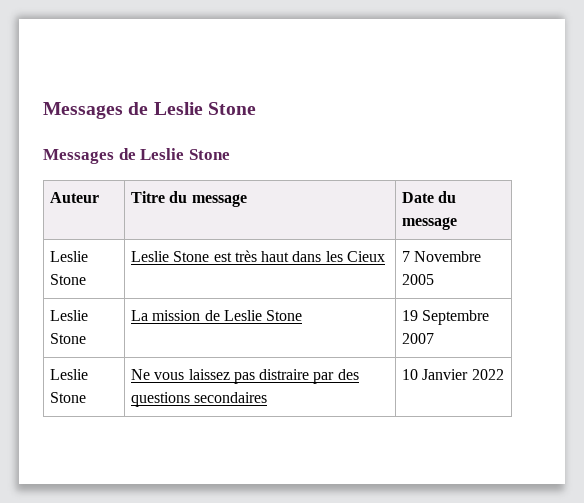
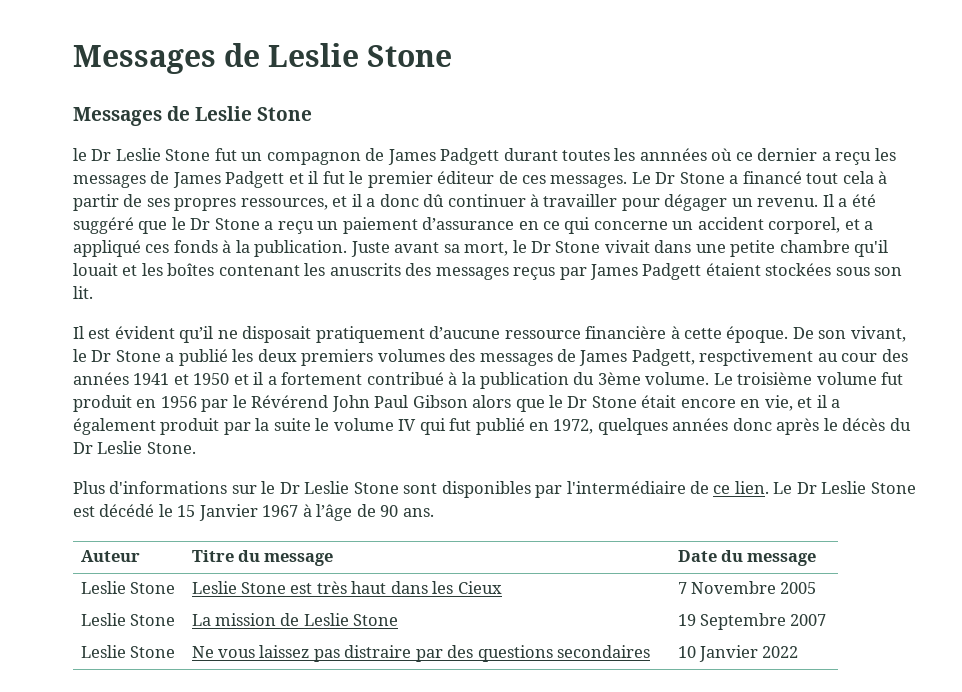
(230, 154) none -> [73,148,896,165] [73,171,888,188] [73,194,876,211] [73,217,874,234] [73,240,889,257] [73,263,903,280] [73,286,93,299] [73,326,906,343] [73,349,908,366] [73,372,904,389] [73,395,841,412] [73,418,911,435] [73,441,196,454] [73,481,916,498] [73,504,434,521] // le Dr Leslie Stone fut un compagnon de James Padgett durant toutes les annnées où ce dernier a reçu les messages de James Padgett et il fut le premier éditeur de ces messages. Le Dr Stone a financé tout cela à partir de ses propres ressources, et il a donc dû continuer à travailler pour dégager un revenu. Il a été suggéré que le Dr Stone a reçu un paiement d’assurance en ce qui concerne un accident corporel, et a appliqué ces fonds à la publication. Juste avant sa mort, le Dr Stone vivait dans une petite chambre qu'il louait et les boîtes contenant les anuscrits des messages reçus par James Padgett étaient stockées sous son lit. // Il est évident qu’il ne disposait pratiquement d’aucune ressource financière à cette époque. De son vivant, le Dr Stone a publié les deux premiers volumes des messages de James Padgett, respctivement au cour des années 1941 et 1950 et il a fortement contribué à la publication du 3ème volume. Le troisième volume fut produit en 1956 par le Révérend John Paul Gibson alors que le Dr Stone était encore en vie, et il a également produit par la suite le volume IV qui fut publié en 1972, quelques années donc après le décès du Dr Leslie Stone. // Plus d'informations sur le Dr Leslie Stone sont disponibles par l'intermédiaire de ce lien. Le Dr Leslie Stone est décédé le 15 Janvier 1967 à l’âge de 90 ans.

